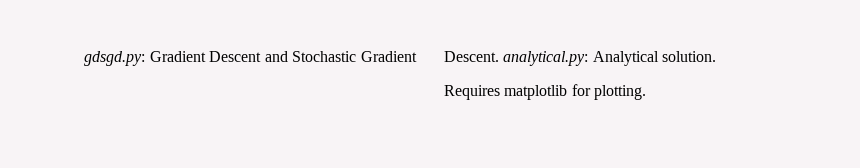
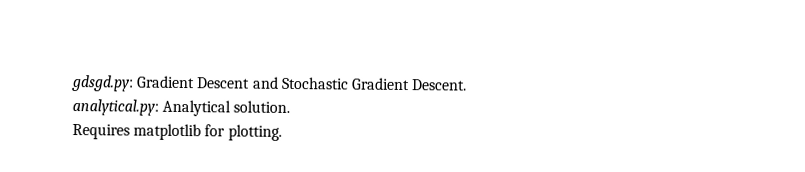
(499, 56) none -> (468, 85) //

